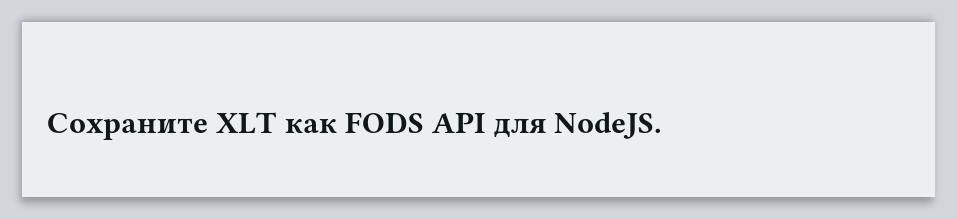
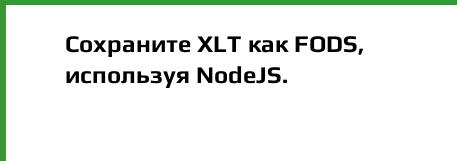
[345,112,546,138] FODS API для -> [294,36,365,55] [65,71,190,88] FODS, используя

